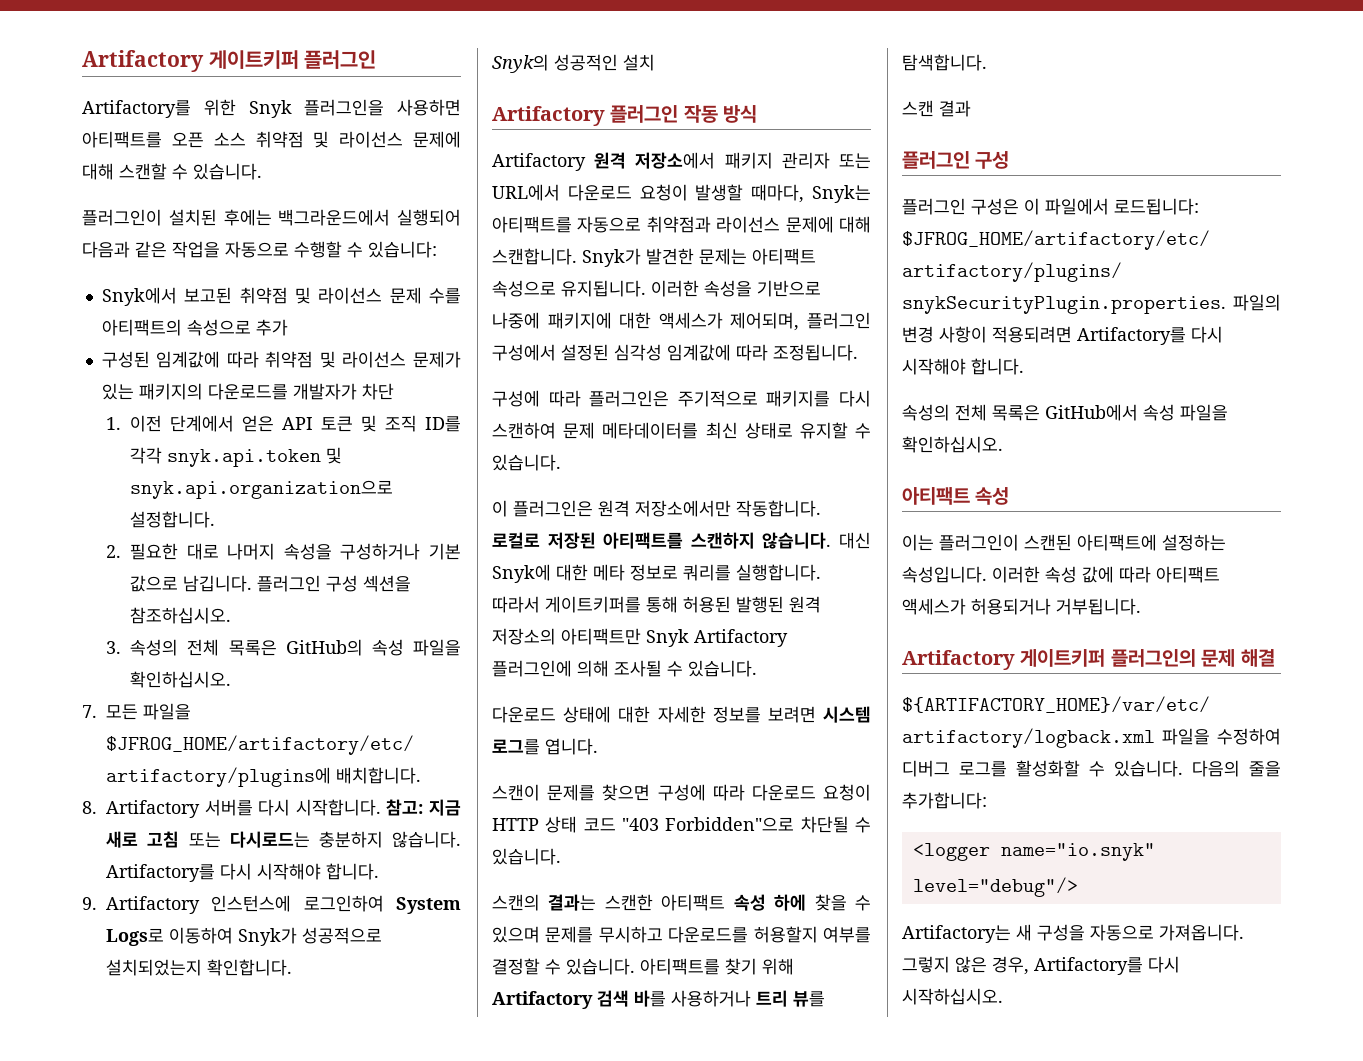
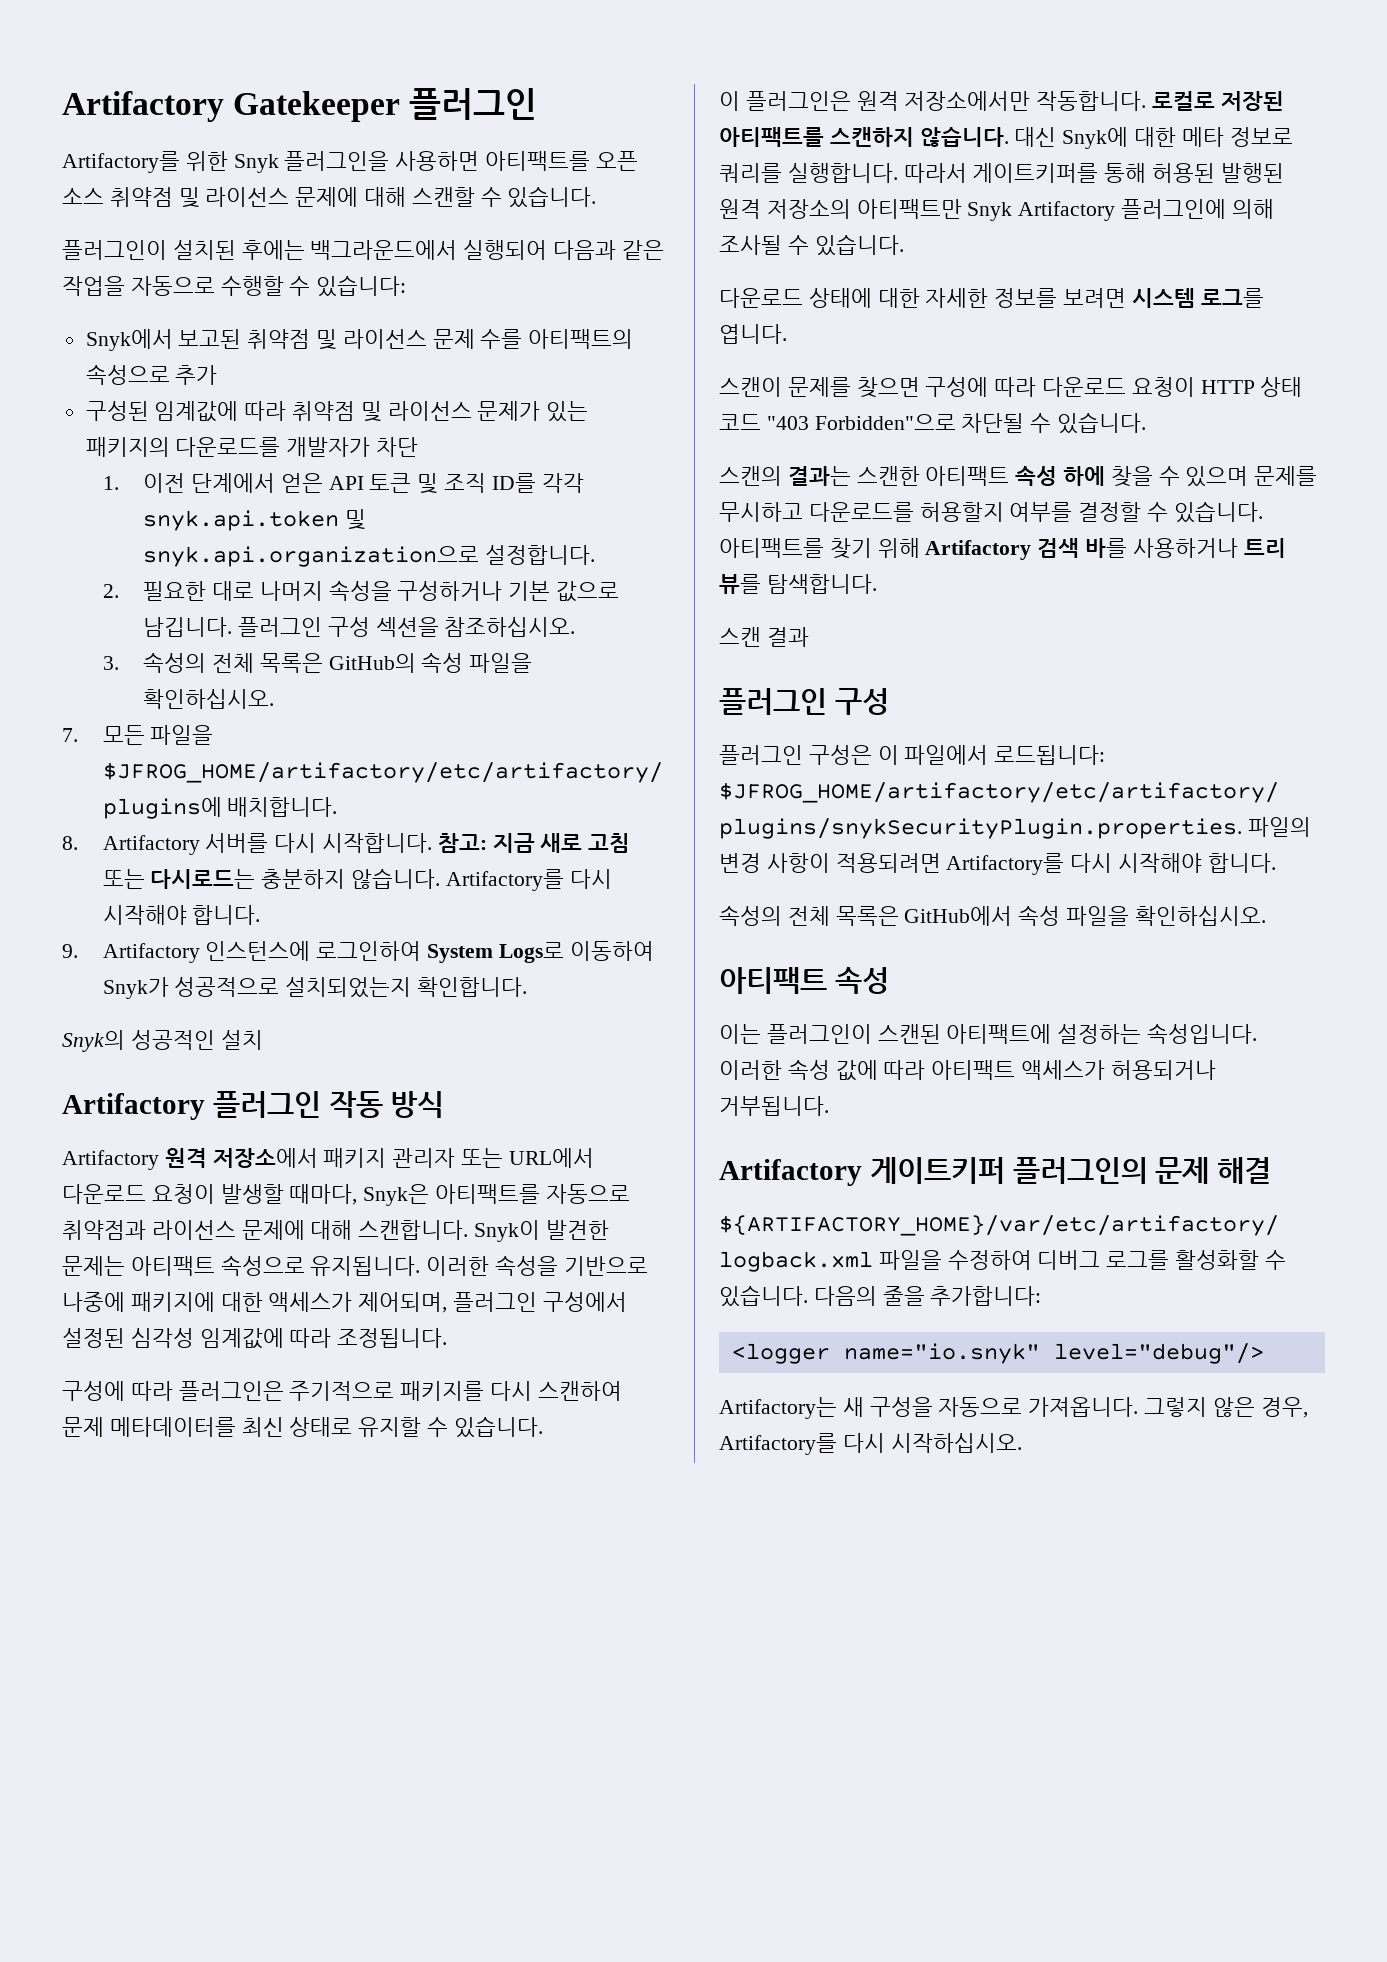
[82,50,299,72] Artifactory 게이트키퍼 -> [62,91,401,122] Artifactory Gatekeeper
[812,185,871,203] Snyk는 -> [363,1184,430,1206] Snyk은
[582,248,641,267] Snyk가 -> [474,1220,541,1242] Snyk이

